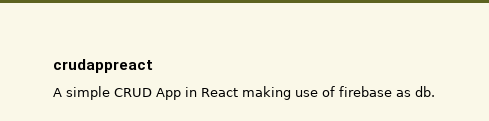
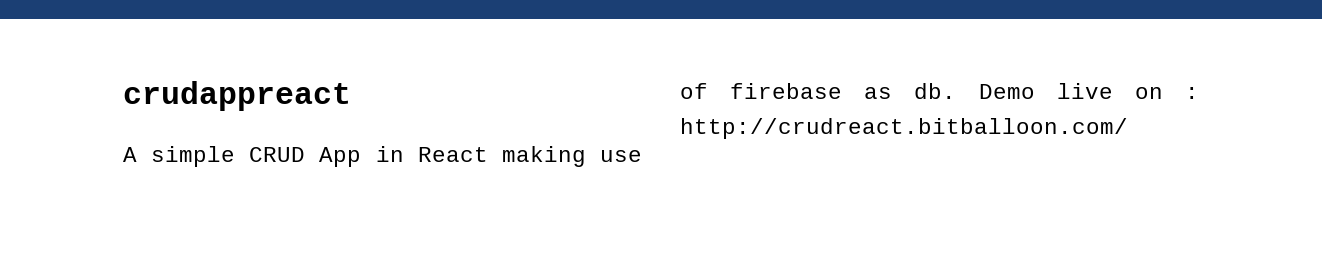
(435, 91) none -> [978,83,1199,99] [680,118,1128,139] Demo live on : http://crudreact.bitballoon.com/

